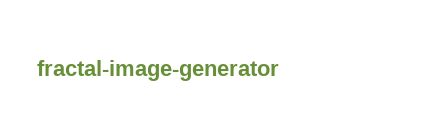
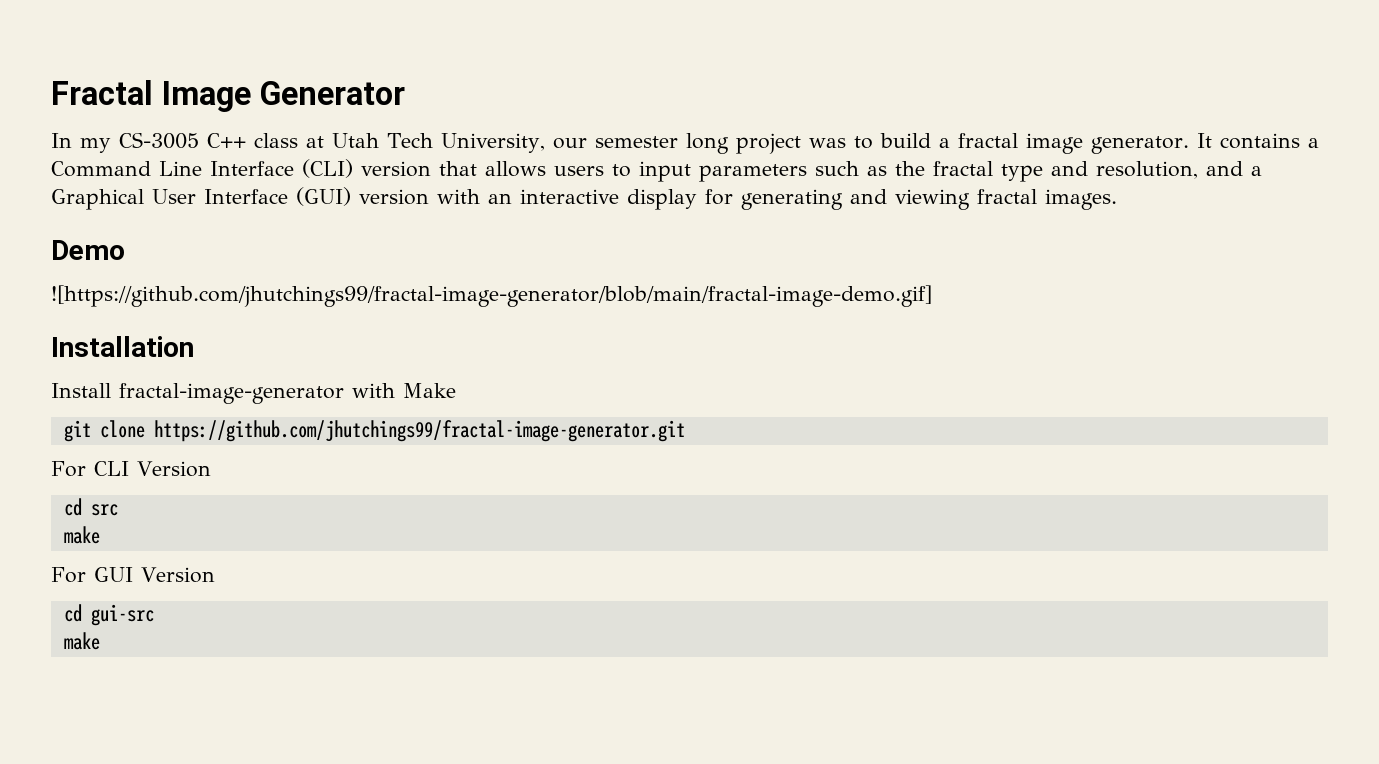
[37,60,279,81] fractal-image-generator -> [51,80,405,112] [51,132,1319,154] [51,159,1262,182] [51,187,1117,210] [51,240,125,260] [51,285,932,307] [51,336,194,357] [51,383,456,404] [63,420,685,442] [51,461,211,477] [63,498,118,516] [63,526,100,544] [51,567,215,583] [63,604,154,626] [63,632,100,650] Fractal Image Generator // In my CS-3005 C++ class at Utah Tech University, our semester long project was to build a fractal image generator. It contains a Command Line Interface (CLI) version that allows users to input parameters such as the fractal type and resolution, and a Graphical User Interface (GUI) version with an interactive display for generating and viewing fractal images. // Demo // ![https://github.com/jhutchings99/fractal-image-generator/blob/main/fractal-image-demo.gif] // Installation // Install fractal-image-generator with Make // git clone https://github.com/jhutchings99/fractal-image-generator.git // For CLI Version // cd src // make // For GUI Version // cd gui-src // make

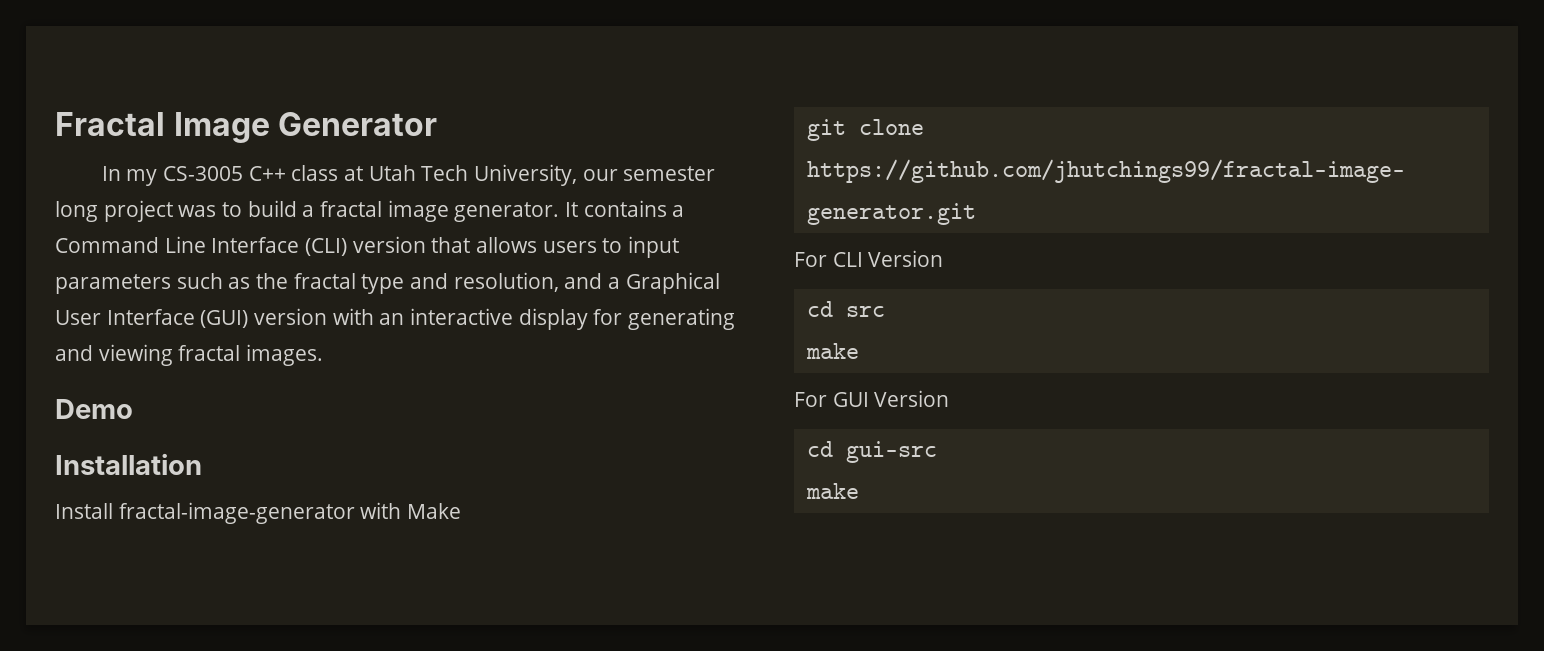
[51,285,932,307] // ![https://github.com/jhutchings99/fractal-image-generator/blob/main/fractal-image-demo.gif] -> (133, 409) none

